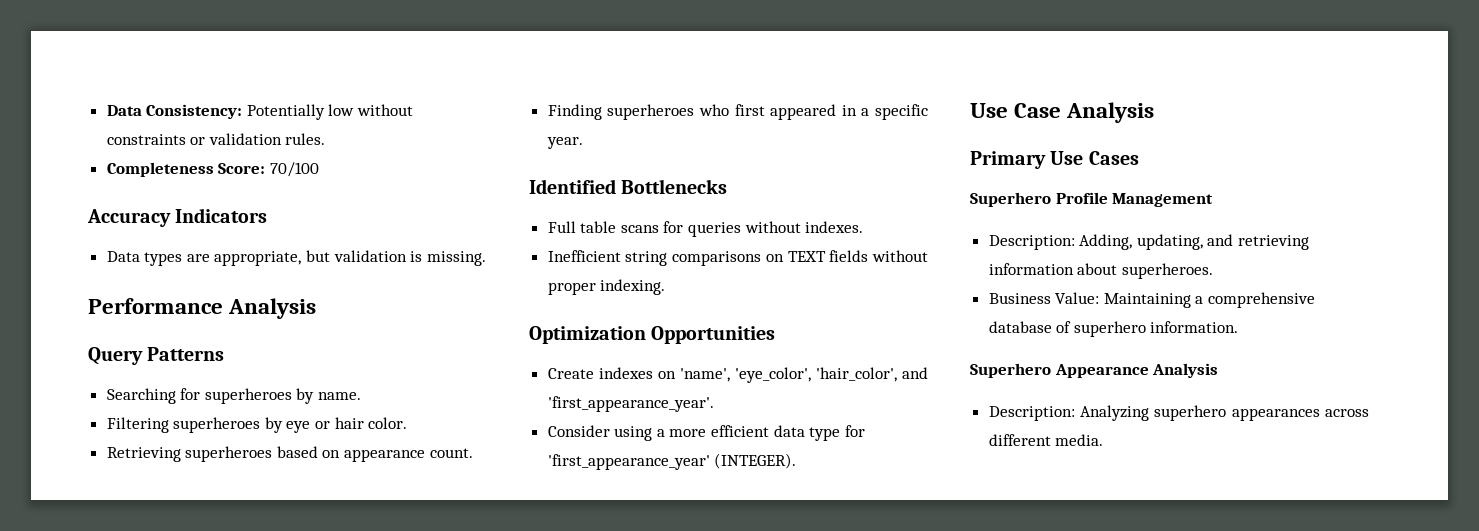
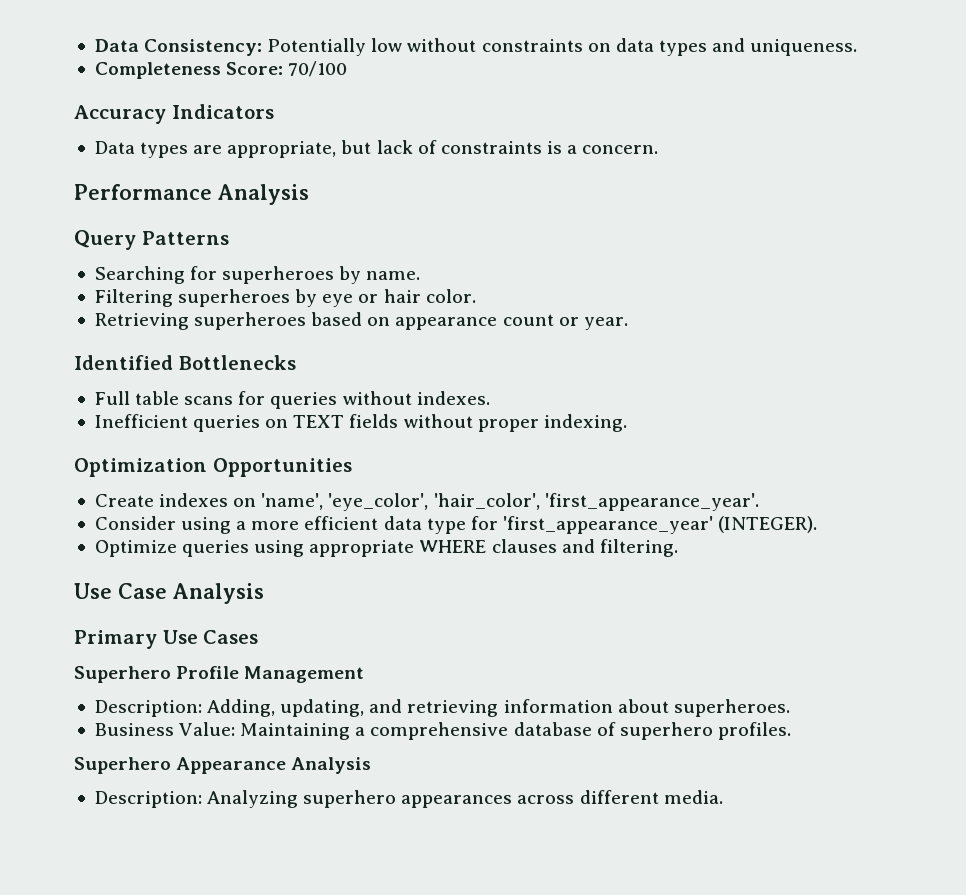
[190,133,326,145] or validation rules. -> [587,38,858,56] on data types and uniqueness.
[333,250,486,266] validation is missing. -> [376,140,659,154] lack of constraints is a concern.
[429,448,473,458] [547,104,928,120] count. // Finding superheroes who first appeared in a specific -> [502,314,579,326] count or
[625,251,762,266] string comparisons -> [193,415,261,432] queries
[902,367,928,379] and -> (540, 501) none
(797, 461) none -> [94,539,678,557] // Optimize queries using appropriate WHERE clauses and filtering.
[1150,321,1239,333] information. -> [717,722,791,740] profiles.

